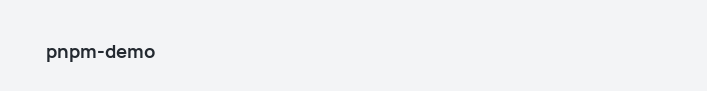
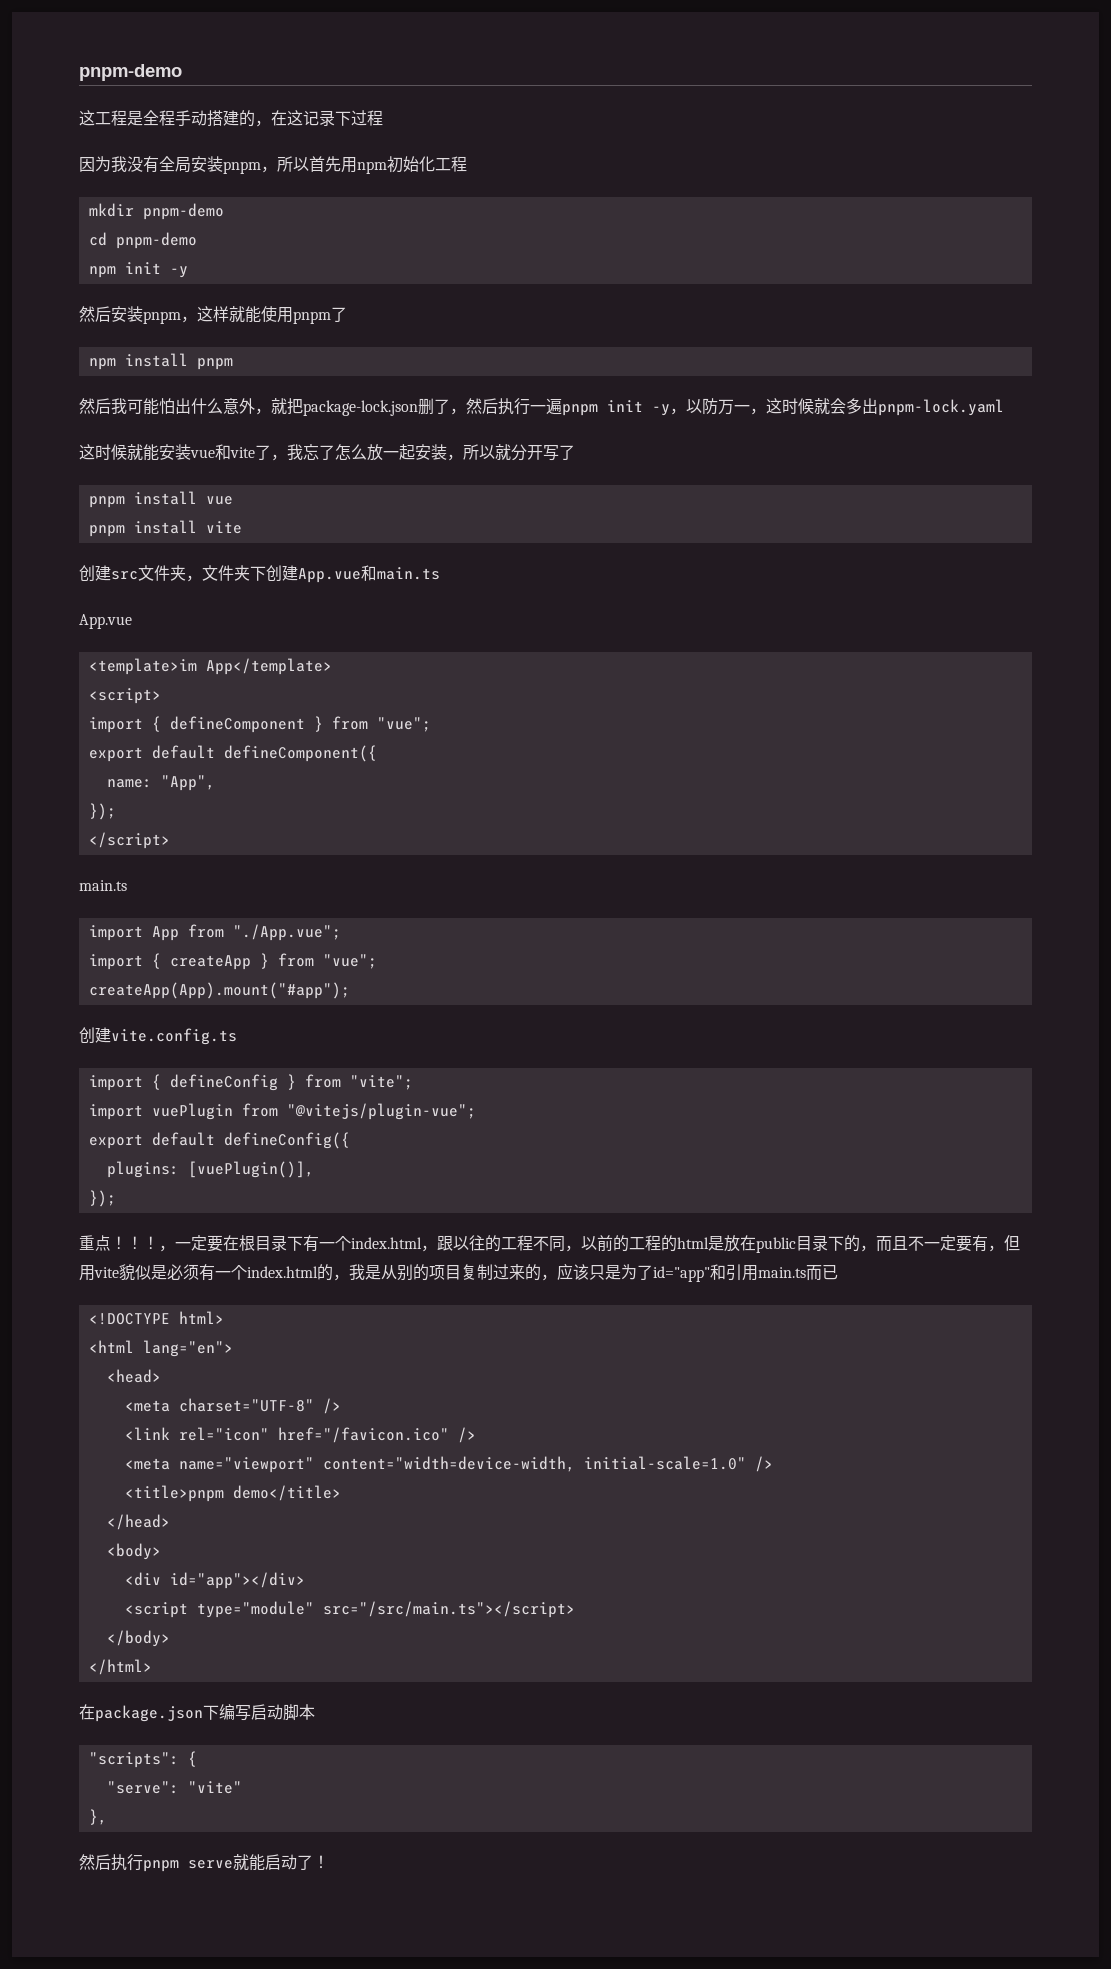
[46,45,155,62] pnpm-demo -> [79,64,182,81] [79,110,383,127] [79,156,467,174] [88,203,224,220] [88,232,197,249] [88,262,188,278] [79,306,347,324] [88,353,233,370] [79,398,1004,416] [79,444,575,461] [88,491,233,508] [88,520,242,537] [79,565,440,583] [79,614,132,629] [88,658,332,675] [88,688,161,704] [88,716,431,733] [88,745,377,762] [106,775,215,791] [88,803,116,820] [88,832,170,849] [79,880,127,891] [88,924,341,941] [88,953,377,970] [88,982,350,999] [79,1027,237,1045] [88,1074,413,1091] [88,1103,476,1120] [88,1132,350,1149] [106,1161,314,1178] [88,1190,116,1207] [79,1235,1020,1253] [79,1263,838,1282] [88,1311,224,1325] [88,1340,233,1357] [106,1369,161,1383] [124,1398,341,1414] [124,1427,476,1443] [124,1456,773,1473] [124,1485,341,1502] [106,1514,170,1530] [106,1543,161,1560] [124,1572,305,1589] [124,1601,575,1618] [106,1630,170,1647] [88,1659,152,1675] [79,1704,315,1722] [88,1751,197,1768] [106,1781,242,1794] [88,1809,107,1825] [79,1854,329,1872] pnpm-demo // 这工程是全程手动搭建的，在这记录下过程 // 因为我没有全局安装pnpm，所以首先用npm初始化工程 // mkdir pnpm-demo // cd pnpm-demo // npm init -y // 然后安装pnpm，这样就能使用pnpm了 // npm install pnpm // 然后我可能怕出什么意外，就把package-lock.json删了，然后执行一遍pnpm init -y，以防万一，这时候就会多出pnpm-lock.yaml // 这时候就能安装vue和vite了，我忘了怎么放一起安装，所以就分开写了 // pnpm install vue // pnpm install vite // 创建src文件夹，文件夹下创建App.vue和main.ts // App.vue // <template>im App</template> // <script> // import { defineComponent } from "vue"; // export default defineComponent({ // name: "App", // }); // </script> // main.ts // import App from "./App.vue"; // import { createApp } from "vue"; // createApp(App).mount("#app"); // 创建vite.config.ts // import { defineConfig } from "vite"; // import vuePlugin from "@vitejs/plugin-vue"; // export default defineConfig({ // plugins: [vuePlugin()], // }); // 重点！！！，一定要在根目录下有一个index.html，跟以往的工程不同，以前的工程的html是放在public目录下的，而且不一定要有，但用vite貌似是必须有一个index.html的，我是从别的项目复制过来的，应该只是为了id="app"和引用main.ts而已 // <!DOCTYPE html> // <html lang="en"> // <head> // <meta charset="UTF-8" /> // <link rel="icon" href="/favicon.ico" /> // <meta name="viewport" content="width=device-width, initial-scale=1.0" /> // <title>pnpm demo</title> // </head> // <body> // <div id="app"></div> // <script type="module" src="/src/main.ts"></script> // </body> // </html> // 在package.json下编写启动脚本 // "scripts": { // "serve": "vite" // }, // 然后执行pnpm serve就能启动了！

